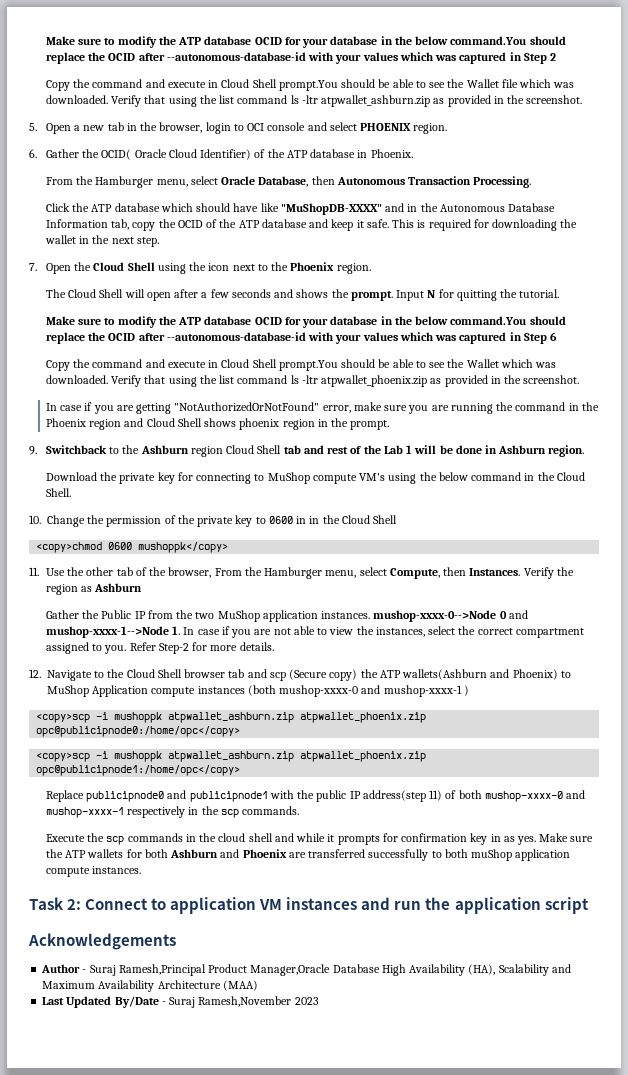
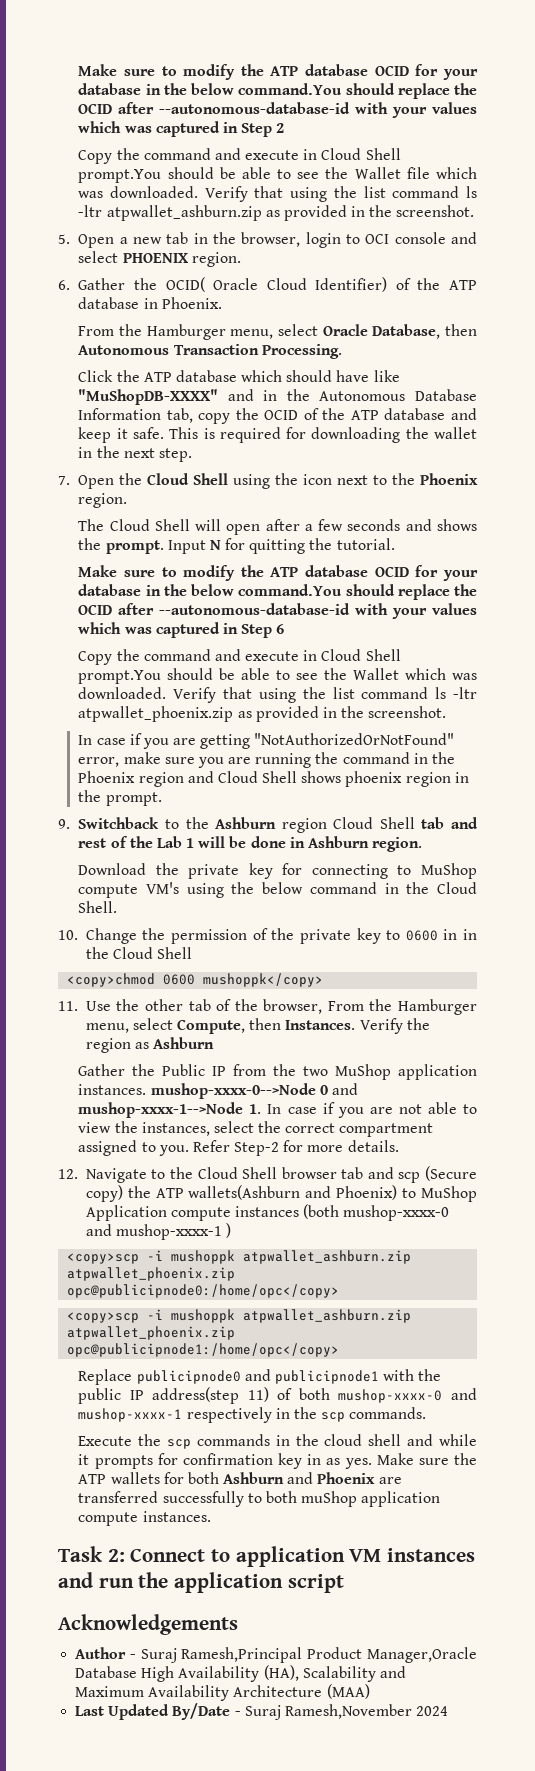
[294,997,319,1005] 2023 -> [416,1706,449,1716] 2024

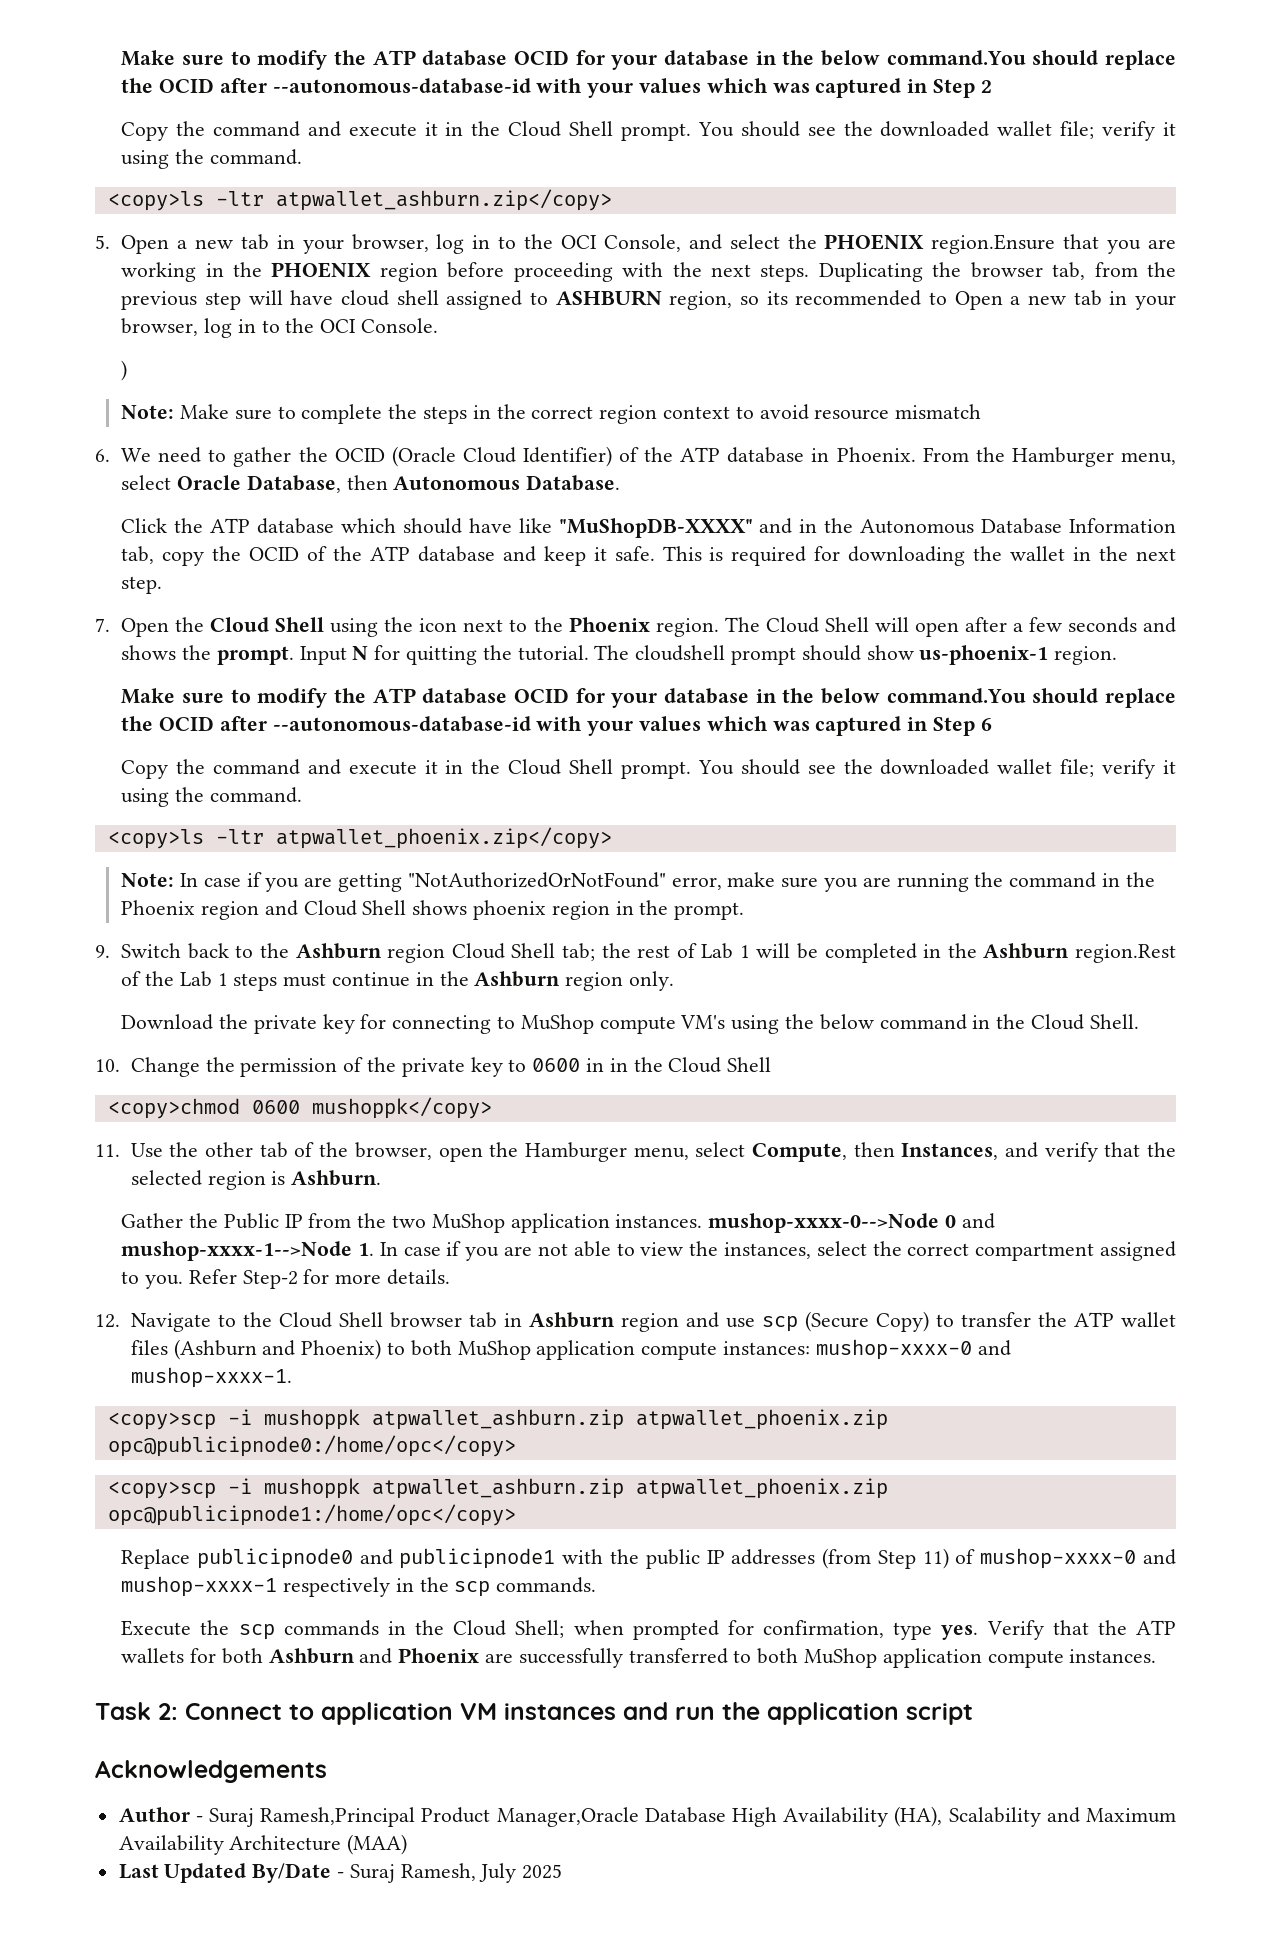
[303,148,401,160] [78,167,477,183] [78,186,477,202] [78,205,475,221] in Cloud Shell prompt.You should be able to see the Wallet file which was downloaded. Verify that using the list command ls -ltr atpwallet_ashburn.zip as provided in the screenshot. -> [424,121,1176,141] [121,149,302,169] [107,189,612,211] it in the Cloud Shell prompt. You should see the downloaded wallet file; verify it using the command. // <copy>ls -ltr atpwallet_ashburn.zip</copy>
[212,232,478,248] [78,251,241,267] [58,277,259,292] the browser, login to OCI console and select PHOENIX region. // 6. Gather the OCID( Oracle -> [302,234,1176,254] [121,262,1176,282] [121,290,1176,310] [121,318,439,338] [121,360,128,381] [121,404,982,424] [95,446,456,467] your browser, log in to the OCI Console, and select the PHOENIX region.Ensure that you are working in the PHOENIX region before proceeding with the next steps. Duplicating the browser tab, from the previous step will have cloud shell assigned to ASHBURN region, so its recommended to Open a new tab in your browser, log in to the OCI Console. // ) // Note: Make sure to complete the steps in the correct region context to avoid resource mismatch // 6. We need to gather the OCID (Oracle
(222, 303) // -> (916, 454) none
[173,344,342,359] Transaction Processing. -> [526,475,621,491] Database.
(128, 500) // -> (719, 627) none
(395, 544) none -> [594,645,1118,665] The cloudshell prompt should show us-phoenix-1 region.
[303,649,401,661] [78,668,477,684] [78,687,477,703] [78,706,447,722] in Cloud Shell prompt.You should be able to see the Wallet which was downloaded. Verify that using the list command ls -ltr atpwallet_phoenix.zip as provided in the screenshot. // -> [424,759,1176,779] [121,787,302,807] [107,827,612,849] [121,873,175,887] it in the Cloud Shell prompt. You should see the downloaded wallet file; verify it using the command. // <copy>ls -ltr atpwallet_phoenix.zip</copy> // Note:
[78,817,160,829] Switchback -> [121,943,229,959] Switch back
[421,817,478,829] [78,836,423,852] tab and rest of the Lab 1 will be done in Ashburn region. -> [561,943,1176,963] [121,971,675,991] tab; the rest of Lab 1 will be completed in the Ashburn region.Rest of the Lab 1 steps must continue in the Ashburn region only.
[327,1001,364,1011] From -> [438,1147,483,1162] open
[285,1018,430,1034] [85,1037,215,1053] Instances. Verify the region as Ashburn -> [901,1142,1176,1162] [130,1170,382,1190] Instances, and verify that the selected region is Ashburn.
[367,1166,477,1183] [85,1185,478,1202] [85,1204,450,1221] [85,1223,232,1240] and scp (Secure copy) the ATP wallets(Ashburn and Phoenix) to MuShop Application compute instances (both mushop-xxxx-0 and mushop-xxxx-1 ) -> [503,1311,1177,1332] [130,1339,1011,1360] [130,1367,292,1388] in Ashburn region and use scp (Secure Copy) to transfer the ATP wallet files (Ashburn and Phoenix) to both MuShop application compute instances: mushop-xxxx-0 and mushop-xxxx-1.
[152,1387,240,1404] address(step -> [731,1548,916,1569] addresses (from Step
[298,1388,330,1400] both -> (976, 1556) none
[324,1434,477,1446] [78,1453,449,1469] cloud shell and while it prompts for confirmation key in as yes. Make sure -> [453,1620,1089,1640] Cloud Shell; when prompted for confirmation, type yes. Verify that
[78,1491,358,1507] transferred successfully to both muShop -> [518,1648,878,1668] successfully transferred to both MuShop
[284,1704,449,1719] Ramesh,November 2024 -> [400,1863,563,1883] Ramesh, July 2025

